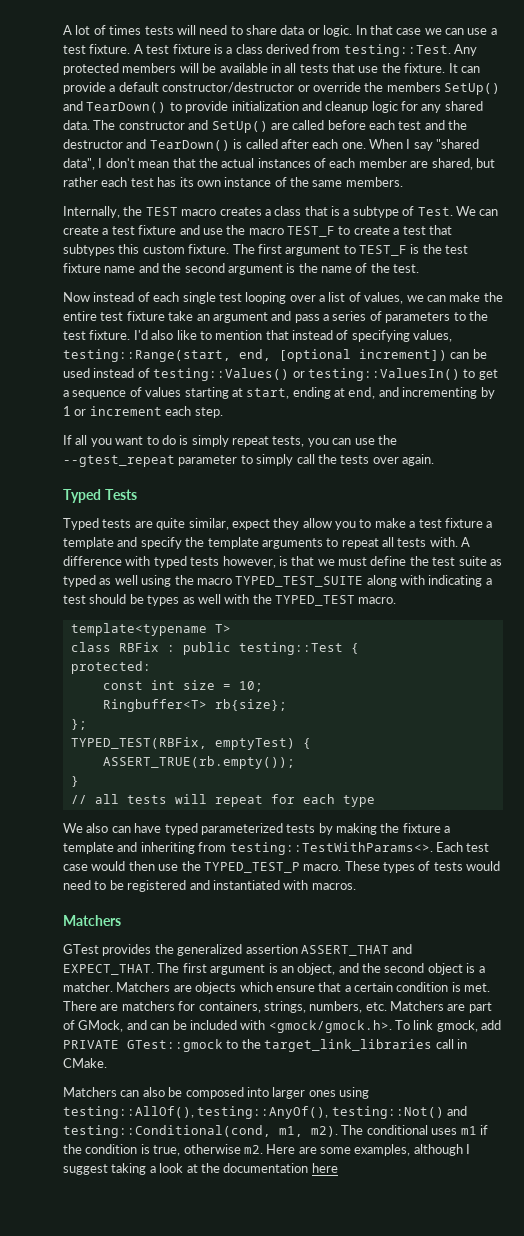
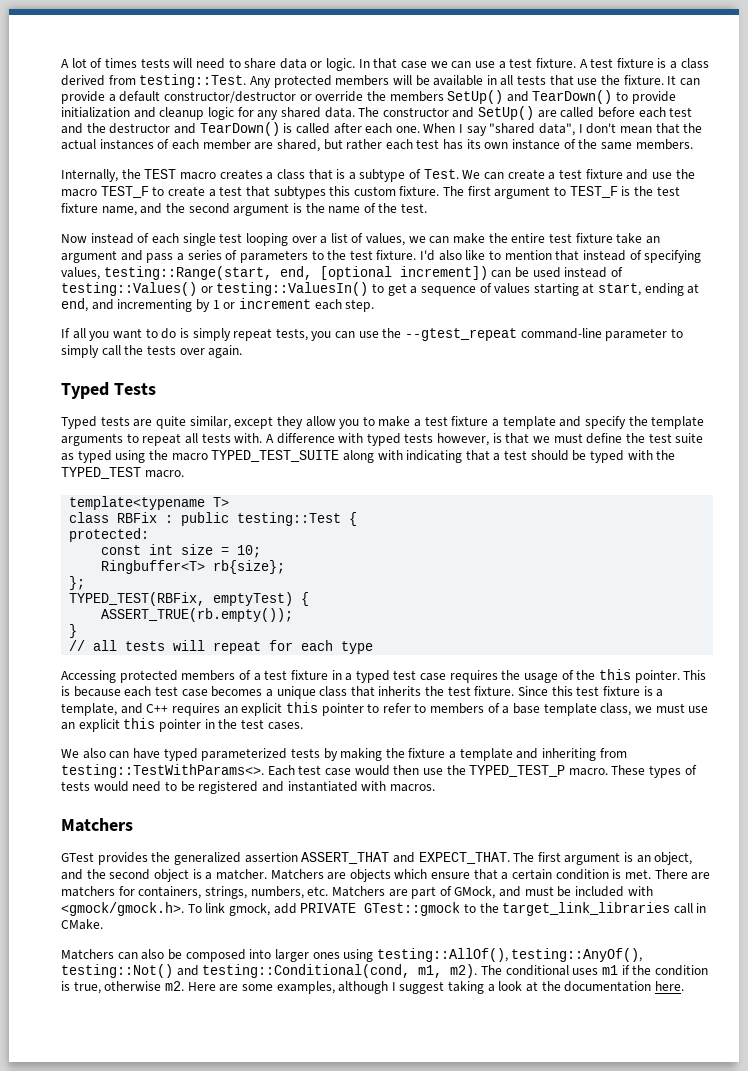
[104,266,136,273] name -> [101,206,137,216] name,
(175, 461) none -> [520,328,602,339] command-line
[231,519,270,530] expect -> [234,416,274,429] except
[99,575,138,585] as well -> (112, 456) none
(483, 581) none -> [465,450,490,461] that
[147,594,221,606] types as well -> [590,450,625,463] typed
(375, 801) none -> [61,669,707,683] [61,686,664,699] [61,702,709,716] [61,718,303,732] // Accessing protected members of a test fixture in a typed test case requires the usage of the this pointer. This is because each test case becomes a unique class that inherits the test fixture. Since this test fixture is a template, and C++ requires an explicit this pointer to refer to members of a base template class, we must use an explicit this pointer in the test cases.
[150,1023,170,1030] can -> [524,886,554,896] must
[311,1163,338,1173] here -> [654,981,684,991] here.

